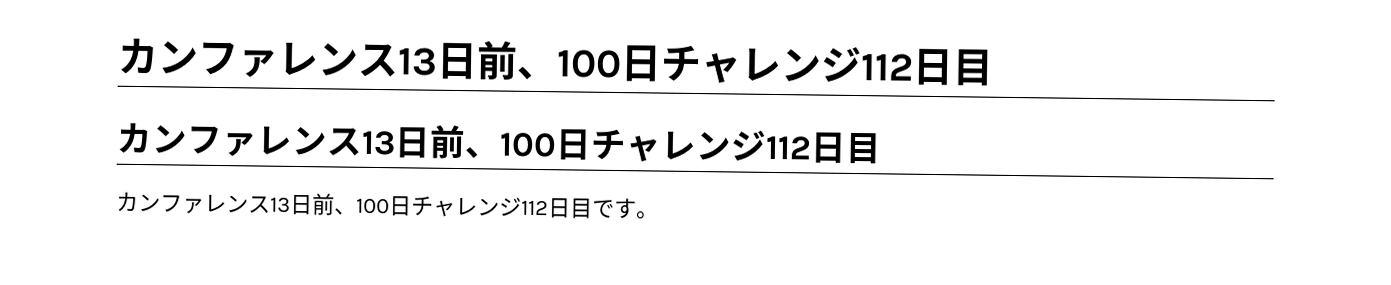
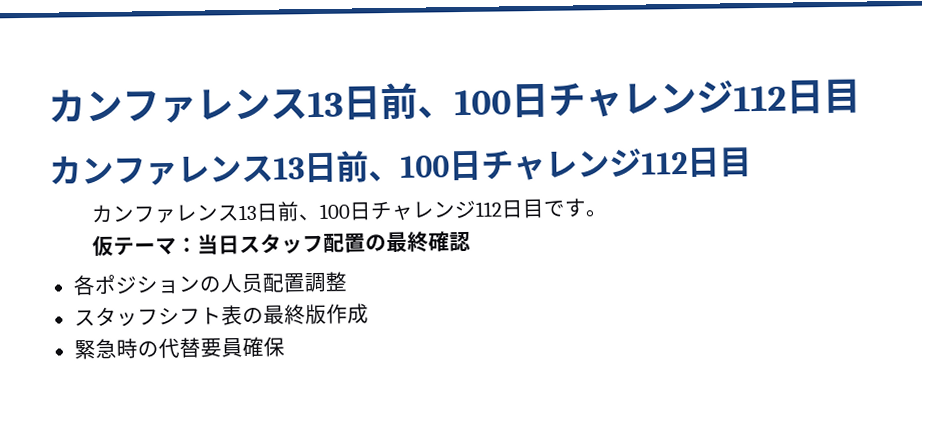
(659, 215) none -> [91,231,471,257] [72,271,348,296] [73,303,369,327] [73,336,285,360] // 仮テーマ：当日スタッフ配置の最終確認 // 各ポジションの人员配置調整 // スタッフシフト表の最終版作成 // 緊急時の代替要員確保

